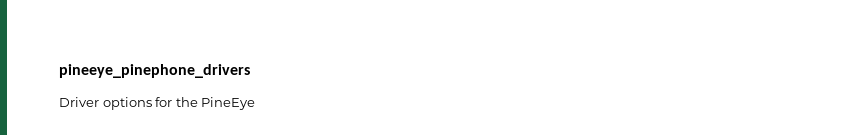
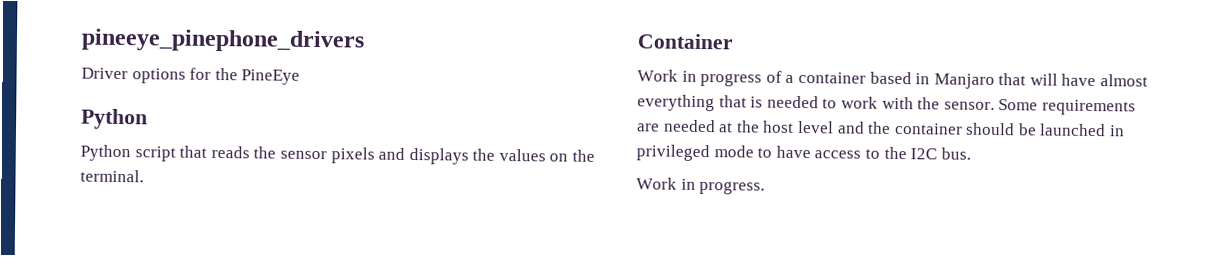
(256, 103) none -> [81,108,148,130] [80,144,596,165] [80,169,144,183] [637,33,734,50] [637,69,1149,90] [637,94,1136,116] [637,119,1126,137] [636,144,971,162] [636,177,766,195] // Python // Python script that reads the sensor pixels and displays the values on the terminal. // Container // Work in progress of a container based in Manjaro that will have almost everything that is needed to work with the sensor. Some requirements are needed at the host level and the container should be launched in privileged mode to have access to the I2C bus. // Work in progress.

